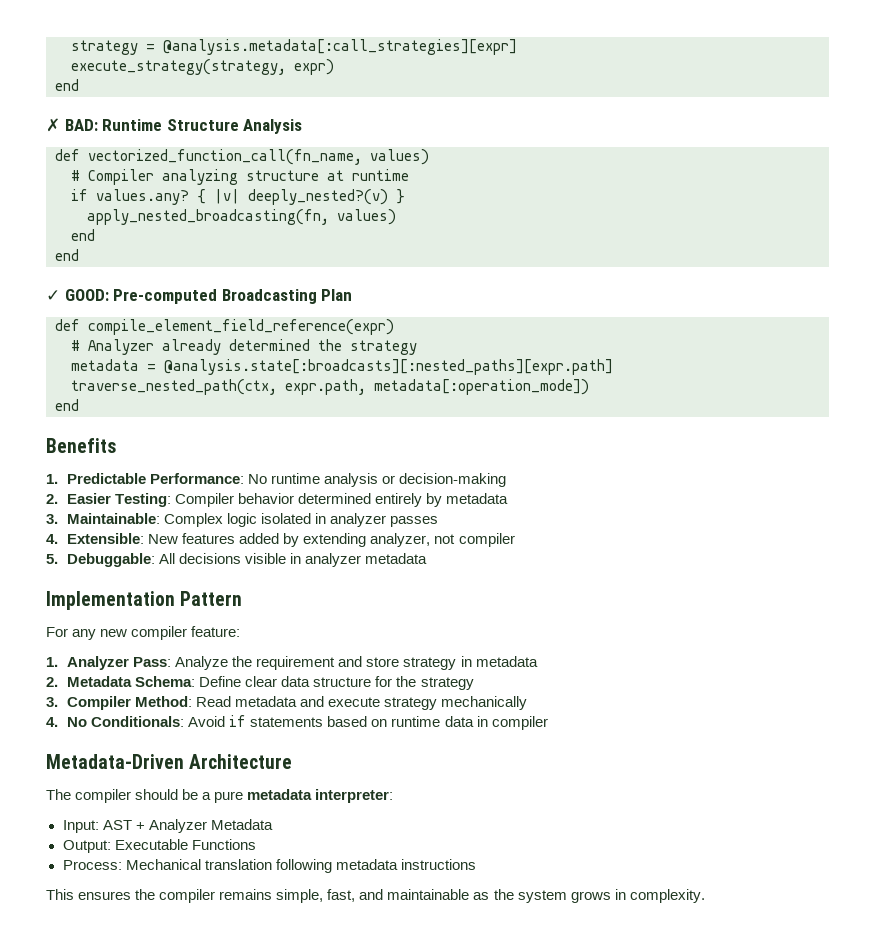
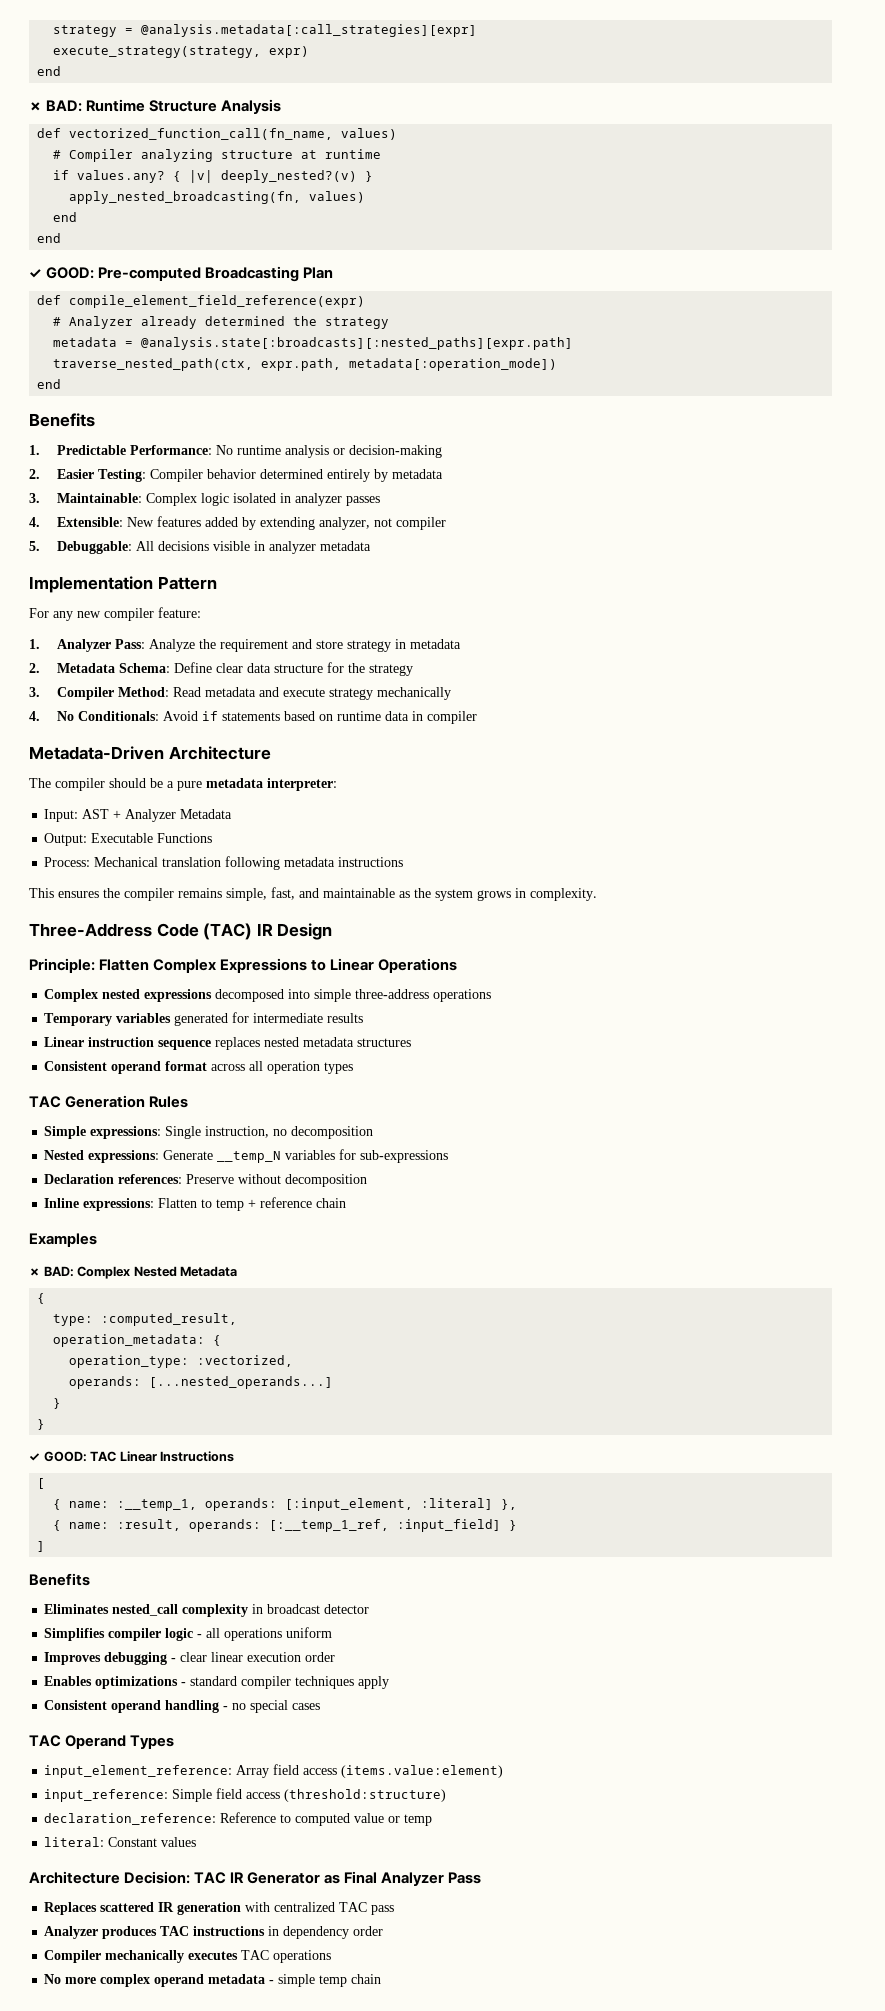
(705, 896) none -> [29,923,333,940] [29,958,458,973] [44,989,492,1002] [44,1012,364,1026] [44,1037,412,1050] [44,1061,354,1074] [29,1095,189,1108] [44,1126,374,1139] [44,1149,449,1163] [44,1174,368,1187] [44,1197,347,1211] [29,1233,97,1247] [29,1266,238,1279] [37,1293,46,1304] [53,1313,238,1326] [53,1334,222,1347] [69,1355,294,1368] [69,1376,334,1389] [53,1398,62,1409] [37,1419,46,1430] [29,1451,235,1462] [37,1478,46,1489] [53,1498,518,1511] [53,1519,518,1532] [37,1541,46,1552] [29,1573,90,1586] [44,1604,370,1617] [44,1627,333,1641] [44,1652,336,1665] [44,1676,390,1689] [44,1700,321,1713] [29,1735,175,1749] [44,1764,504,1778] [44,1788,447,1802] [44,1812,433,1826] [44,1837,197,1847] [29,1871,482,1886] [44,1902,395,1915] [44,1926,384,1939] [44,1950,332,1963] [44,1974,382,1987] // Three-Address Code (TAC) IR Design // Principle: Flatten Complex Expressions to Linear Operations // Complex nested expressions decomposed into simple three-address operations // Temporary variables generated for intermediate results // Linear instruction sequence replaces nested metadata structures // Consistent operand format across all operation types // TAC Generation Rules // Simple expressions: Single instruction, no decomposition // Nested expressions: Generate __temp_N variables for sub-expressions // Declaration references: Preserve without decomposition // Inline expressions: Flatten to temp + reference chain // Examples // ✗ BAD: Complex Nested Metadata // { // type: :computed_result, // operation_metadata: { // operation_type: :vectorized, // operands: [...nested_operands...] // } // } // ✓ GOOD: TAC Linear Instructions // [ // { name: :__temp_1, operands: [:input_element, :literal] }, // { name: :result, operands: [:__temp_1_ref, :input_field] } // ] // Benefits // Eliminates nested_call complexity in broadcast detector // Simplifies compiler logic - all operations uniform // Improves debugging - clear linear execution order // Enables optimizations - standard compiler techniques apply // Consistent operand handling - no special cases // TAC Operand Types // input_element_reference: Array field access (items.value:element) // input_reference: Simple field access (threshold:structure) // declaration_reference: Reference to computed value or temp // literal: Constant values // Architecture Decision: TAC IR Generator as Final Analyzer Pass // Replaces scattered IR generation with centralized TAC pass // Analyzer produces TAC instructions in dependency order // Compiler mechanically executes TAC operations // No more complex operand metadata - simple temp chain

